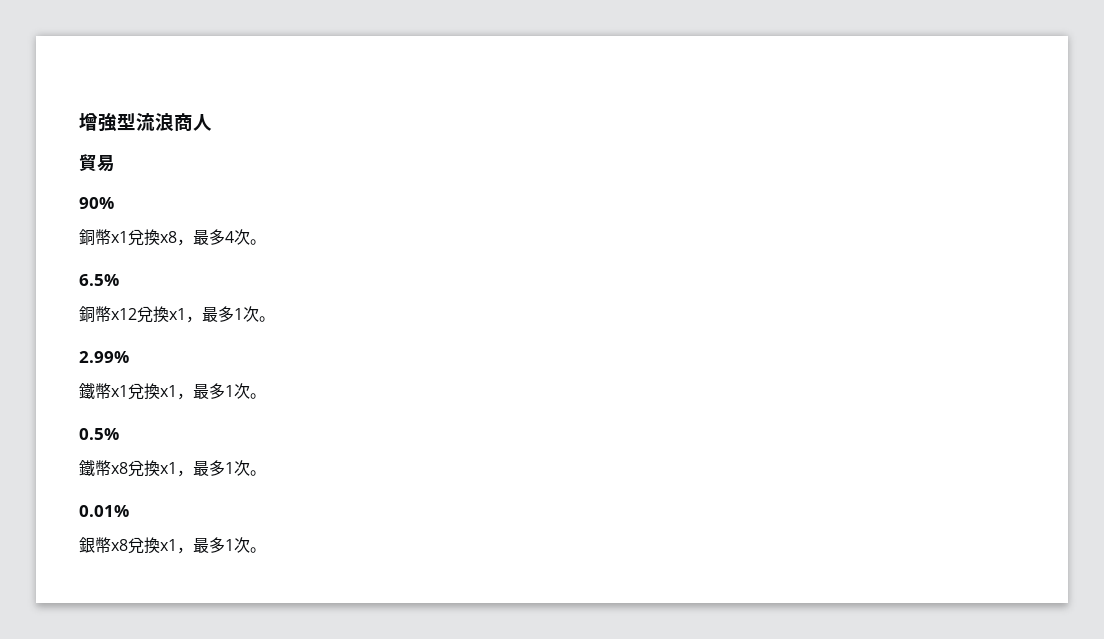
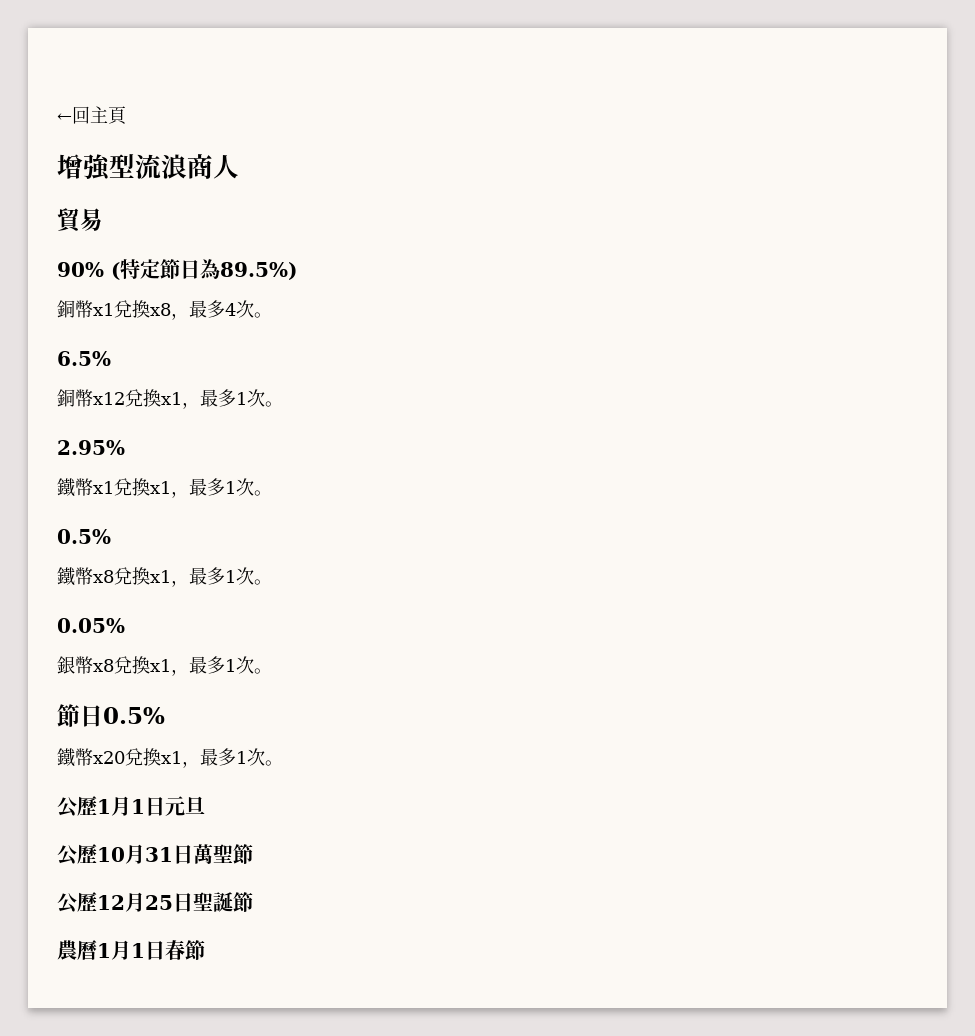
(79, 122) none -> [57,106,127,125] ←回主頁 //
(114, 203) none -> [111,259,297,280] (特定節日為89.5%)
[79,351,129,363] 2.99% -> [57,440,125,455] 2.95%
[79,505,129,517] 0.01% -> [57,618,125,633] 0.05%
(266, 550) none -> [57,704,165,728] [57,748,283,768] [57,796,205,818] [57,844,253,866] [57,892,253,914] [57,940,205,961] // 節日0.5% // 鐵幣x20兌換x1，最多1次。 // 公歷1月1日元旦 // 公歷10月31日萬聖節 // 公歷12月25日聖誕節 // 農曆1月1日春節

